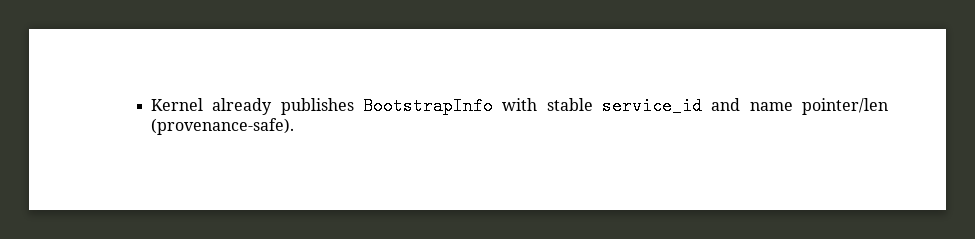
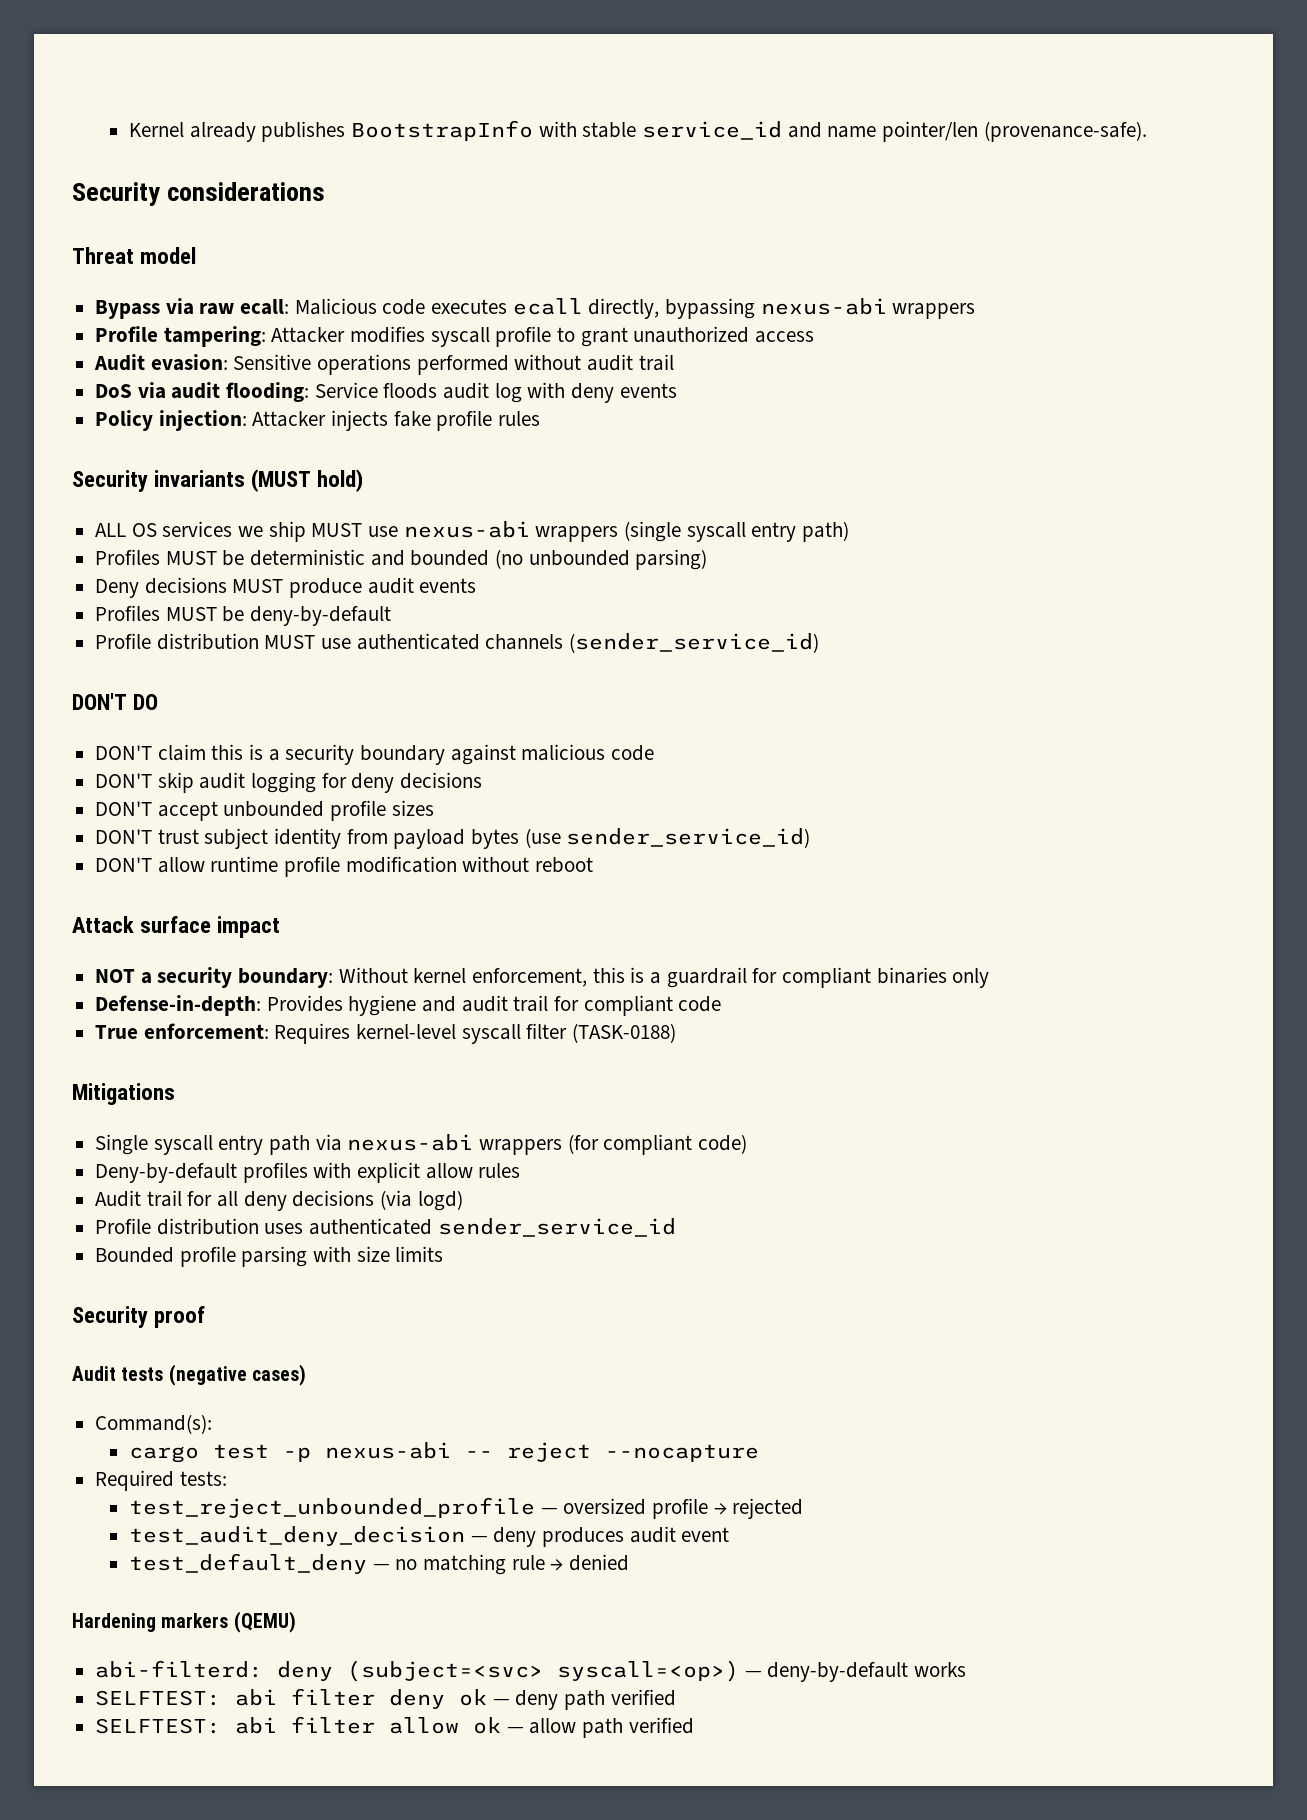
(295, 126) none -> [72,182,326,206] [72,247,197,264] [95,298,976,319] [95,326,815,347] [94,354,674,375] [95,382,677,403] [95,410,541,431] [72,469,364,492] [95,521,850,542] [95,549,708,570] [95,577,477,598] [95,605,392,626] [95,633,820,653] [72,693,159,710] [95,744,655,765] [95,772,483,793] [95,800,434,821] [95,828,811,849] [95,856,594,877] [72,916,281,938] [95,967,990,988] [95,995,722,1016] [95,1023,677,1044] [72,1083,175,1105] [95,1134,748,1155] [95,1162,521,1183] [95,1190,463,1211] [95,1218,676,1237] [95,1246,444,1267] [72,1306,206,1328] [72,1364,306,1386] [95,1414,213,1434] [128,1442,759,1463] [95,1470,227,1491] [128,1497,804,1519] [128,1526,730,1547] [128,1553,629,1575] [72,1611,296,1633] [95,1660,967,1682] [95,1688,676,1710] [95,1716,694,1738] // Security considerations // Threat model // Bypass via raw ecall: Malicious code executes ecall directly, bypassing nexus-abi wrappers // Profile tampering: Attacker modifies syscall profile to grant unauthorized access // Audit evasion: Sensitive operations performed without audit trail // DoS via audit flooding: Service floods audit log with deny events // Policy injection: Attacker injects fake profile rules // Security invariants (MUST hold) // ALL OS services we ship MUST use nexus-abi wrappers (single syscall entry path) // Profiles MUST be deterministic and bounded (no unbounded parsing) // Deny decisions MUST produce audit events // Profiles MUST be deny-by-default // Profile distribution MUST use authenticated channels (sender_service_id) // DON'T DO // DON'T claim this is a security boundary against malicious code // DON'T skip audit logging for deny decisions // DON'T accept unbounded profile sizes // DON'T trust subject identity from payload bytes (use sender_service_id) // DON'T allow runtime profile modification without reboot // Attack surface impact // NOT a security boundary: Without kernel enforcement, this is a guardrail for compliant binaries only // Defense-in-depth: Provides hygiene and audit trail for compliant code // True enforcement: Requires kernel-level syscall filter (TASK-0188) // Mitigations // Single syscall entry path via nexus-abi wrappers (for compliant code) // Deny-by-default profiles with explicit allow rules // Audit trail for all deny decisions (via logd) // Profile distribution uses authenticated sender_service_id // Bounded profile parsing with size limits // Security proof // Audit tests (negative cases) // Command(s): // cargo test -p nexus-abi -- reject --nocapture // Required tests: // test_reject_unbounded_profile — oversized profile → rejected // test_audit_deny_decision — deny produces audit event // test_default_deny — no matching rule → denied // Hardening markers (QEMU) // abi-filterd: deny (subject=<svc> syscall=<op>) — deny-by-default works // SELFTEST: abi filter deny ok — deny path verified // SELFTEST: abi filter allow ok — allow path verified

